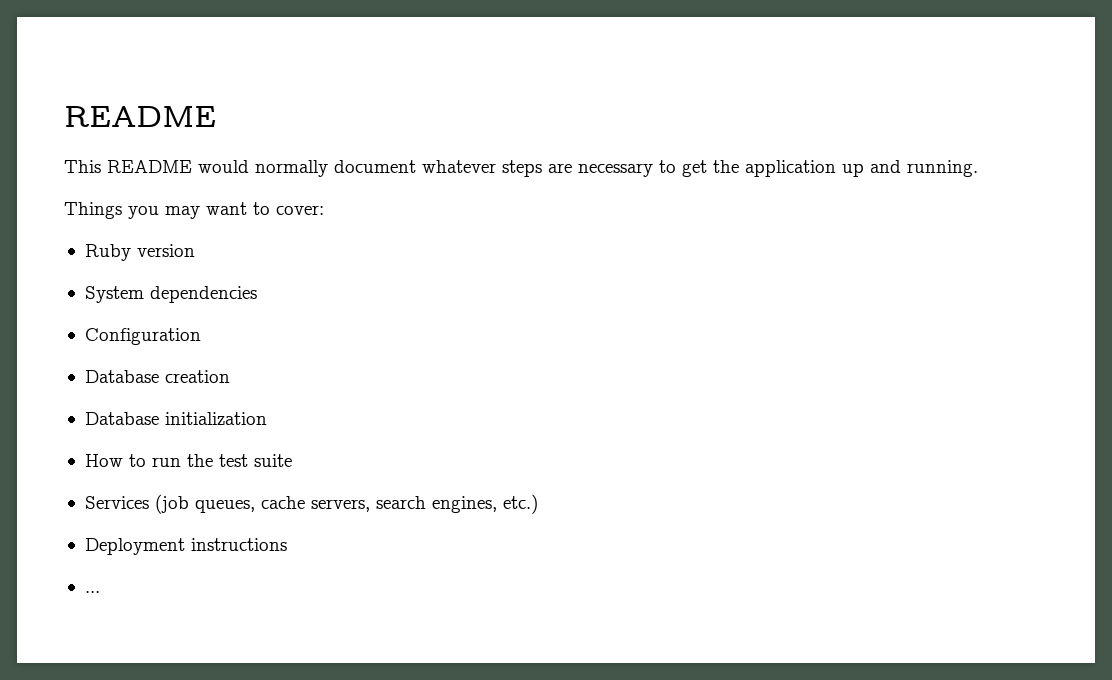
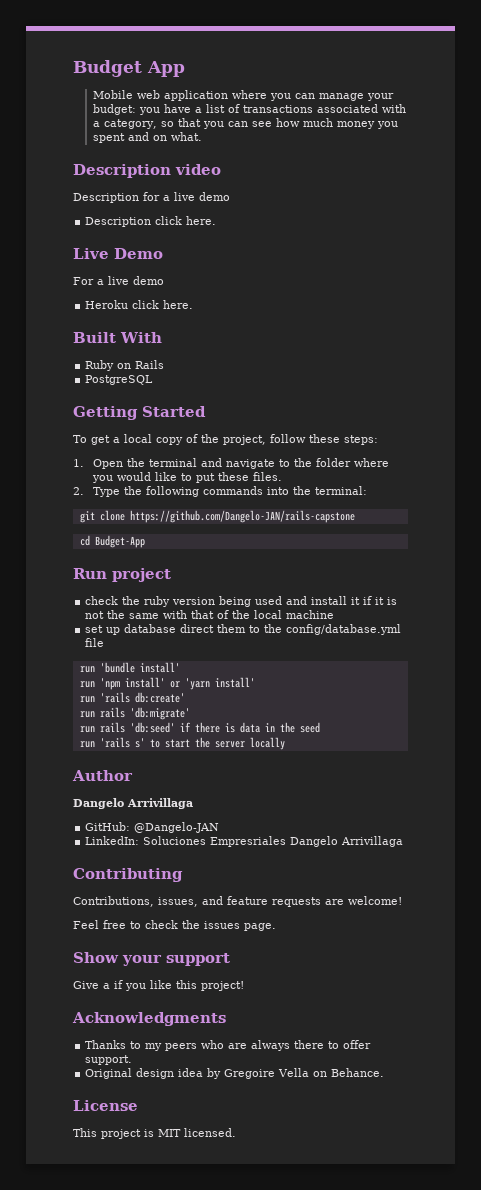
[64,106,216,127] [64,160,978,177] [64,202,324,219] [84,244,195,261] [84,286,257,303] [84,328,201,345] [84,370,230,383] [84,412,267,425] [84,454,292,467] [84,494,538,514] [84,538,287,555] [84,591,100,593] README // This README would normally document whatever steps are necessary to get the application up and running. // Things you may want to cover: // Ruby version // System dependencies // Configuration // Database creation // Database initialization // How to run the test suite // Services (job queues, cache servers, search engines, etc.) // Deployment instructions // ... -> [73,60,185,77] [92,90,394,101] [92,104,406,115] [92,118,398,129] [92,132,202,143] [73,164,221,178] [73,192,230,203] [85,216,217,227] [73,248,163,259] [73,276,164,285] [85,300,194,309] [73,332,162,343] [85,360,165,371] [85,375,154,385] [73,406,206,420] [73,434,378,445] [73,458,389,469] [91,472,282,483] [73,486,367,497] [79,510,355,523] [79,535,145,548] [73,568,171,582] [85,596,398,607] [85,610,335,619] [85,624,402,635] [85,638,105,647] [79,662,180,673] [79,677,255,690] [79,692,185,703] [79,707,190,720] [79,722,320,733] [79,737,285,750] [72,770,133,781] [73,798,193,809] [85,822,220,833] [85,836,404,847] [73,868,183,882] [73,896,402,907] [73,920,276,931] [73,952,230,966] [73,980,244,991] [72,1012,226,1026] [85,1040,372,1051] [85,1055,133,1065] [85,1068,385,1079] [73,1100,138,1111] [73,1128,236,1139] Budget App // Mobile web application where you can manage your budget: you have a list of transactions associated with a category, so that you can see how much money you spent and on what. // Description video // Description for a live demo // Description click here. // Live Demo // For a live demo // Heroku click here. // Built With // Ruby on Rails // PostgreSQL // Getting Started // To get a local copy of the project, follow these steps: // 1. Open the terminal and navigate to the folder where you would like to put these files. // 2. Type the following commands into the terminal: // git clone https://github.com/Dangelo-JAN/rails-capstone // cd Budget-App // Run project // check the ruby version being used and install it if it is not the same with that of the local machine // set up database direct them to the config/database.yml file // run 'bundle install' // run 'npm install' or 'yarn install' // run 'rails db:create' // run rails 'db:migrate' // run rails 'db:seed' if there is data in the seed // run 'rails s' to start the server locally // Author // Dangelo Arrivillaga // GitHub: @Dangelo-JAN // LinkedIn: Soluciones Empresriales Dangelo Arrivillaga // Contributing // Contributions, issues, and feature requests are welcome! // Feel free to check the issues page. // Show your support // Give a if you like this project! // Acknowledgments // Thanks to my peers who are always there to offer support. // Original design idea by Gregoire Vella on Behance. // License // This project is MIT licensed.

